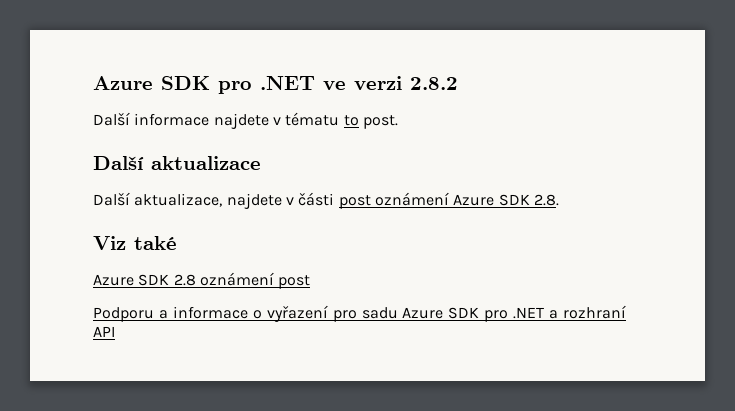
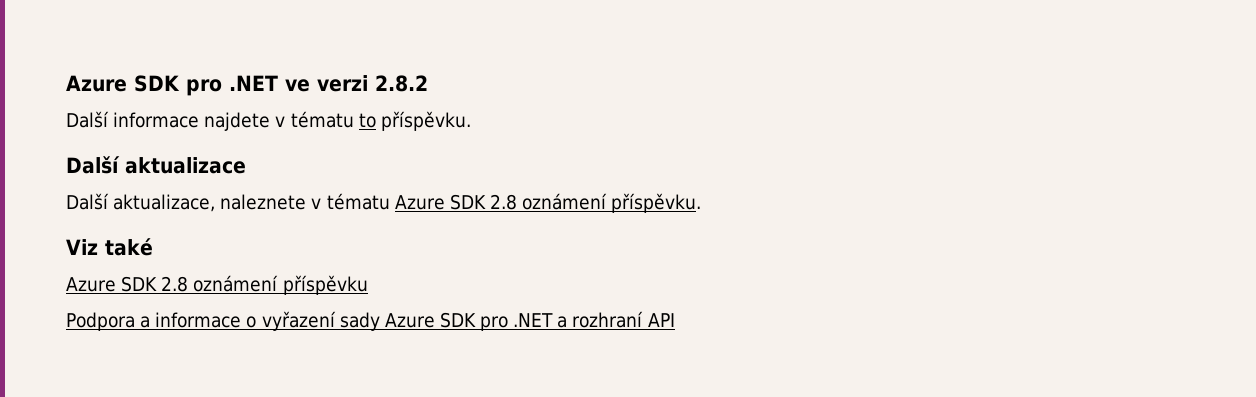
[362,115,398,129] post. -> [380,111,471,131] příspěvku.
[226,192,559,209] najdete v části post oznámení Azure SDK 2.8. -> [220,193,702,213] naleznete v tématu Azure SDK 2.8 oznámení příspěvku.
[278,275,311,289] [93,307,154,322] post // Podporu -> [282,275,368,295] [66,312,135,331] příspěvku // Podpora
[332,307,398,322] pro sadu -> [339,312,380,331] sady

